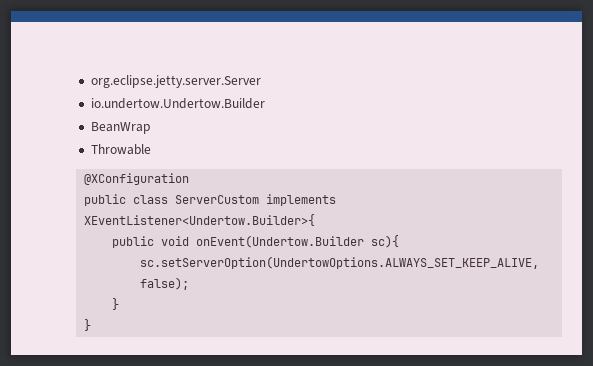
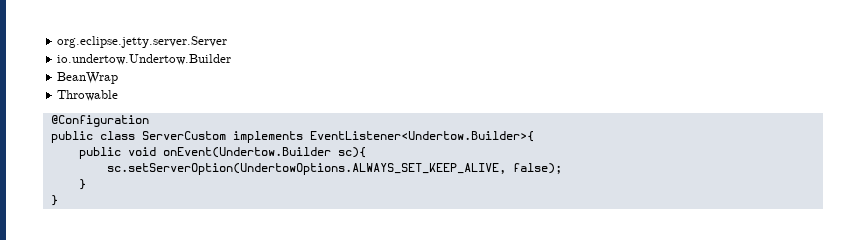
[84,173,190,185] @XConfiguration -> [50,115,149,127] @Configuration
[84,214,316,226] XEventListener<Undertow.Builder>{ -> [309,131,534,142] EventListener<Undertow.Builder>{

